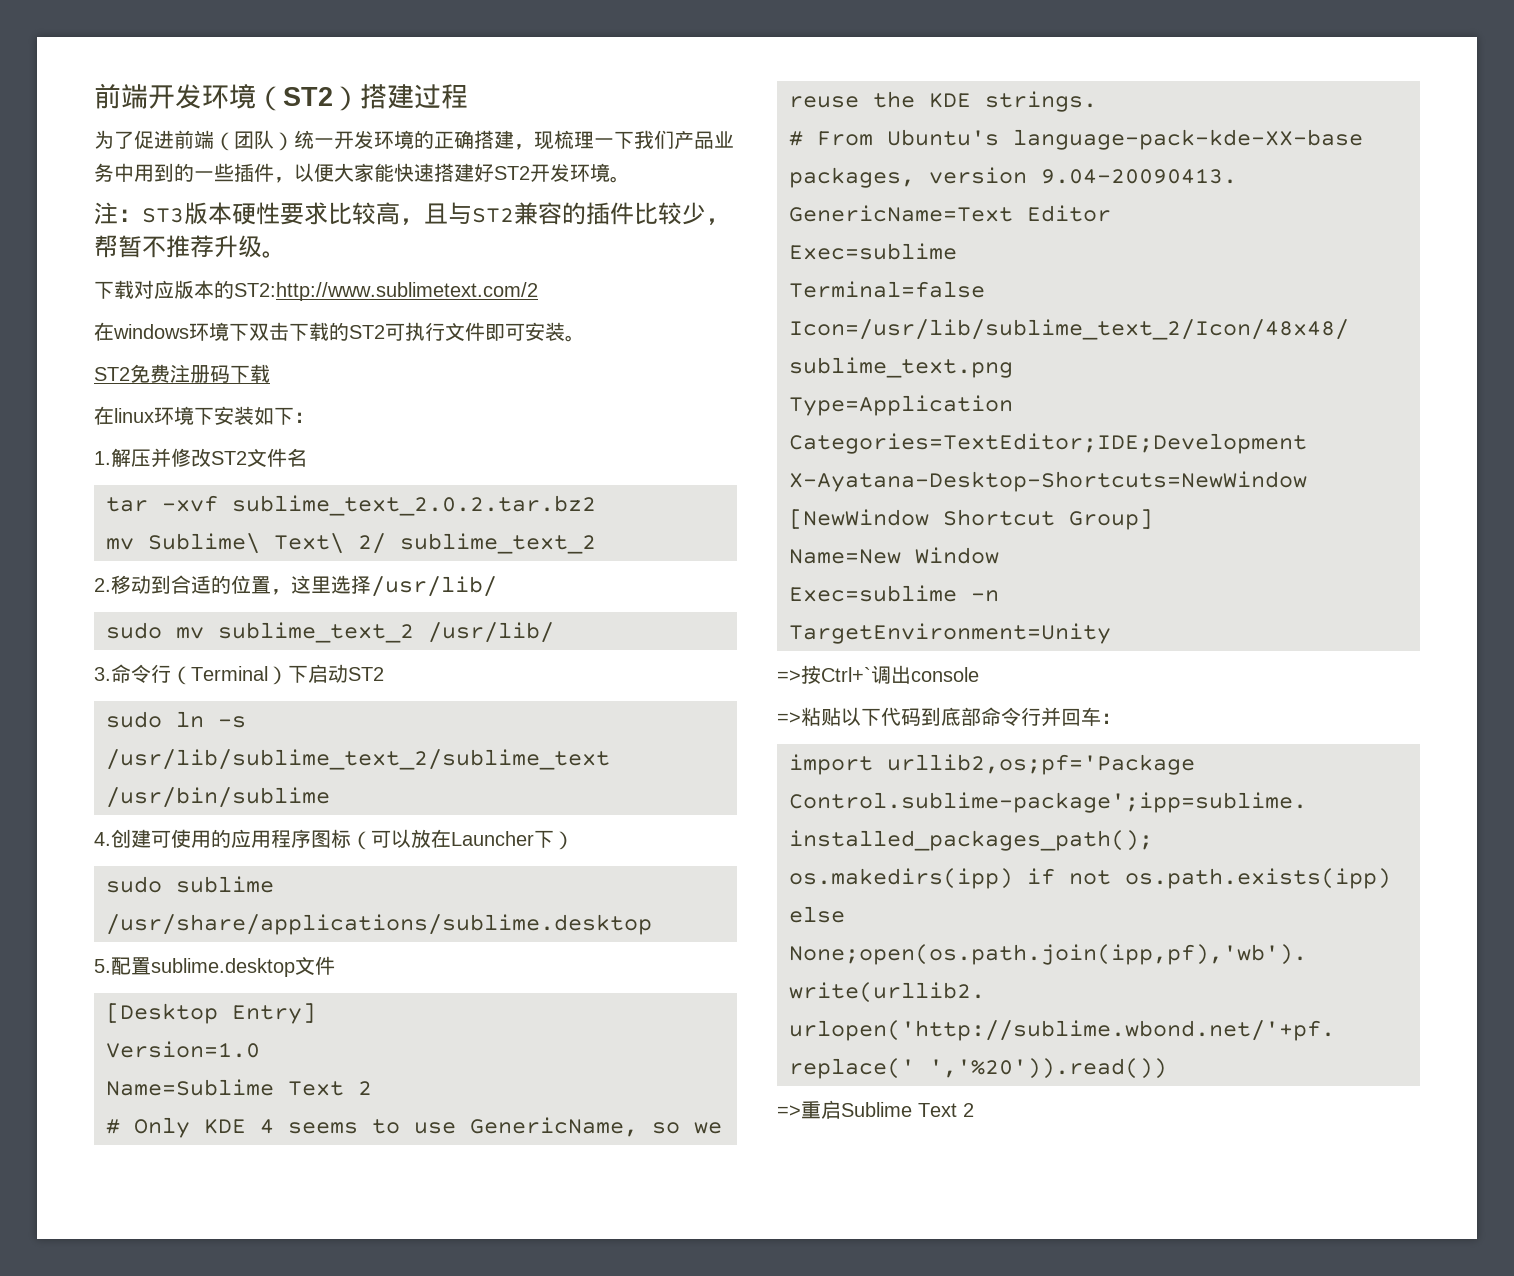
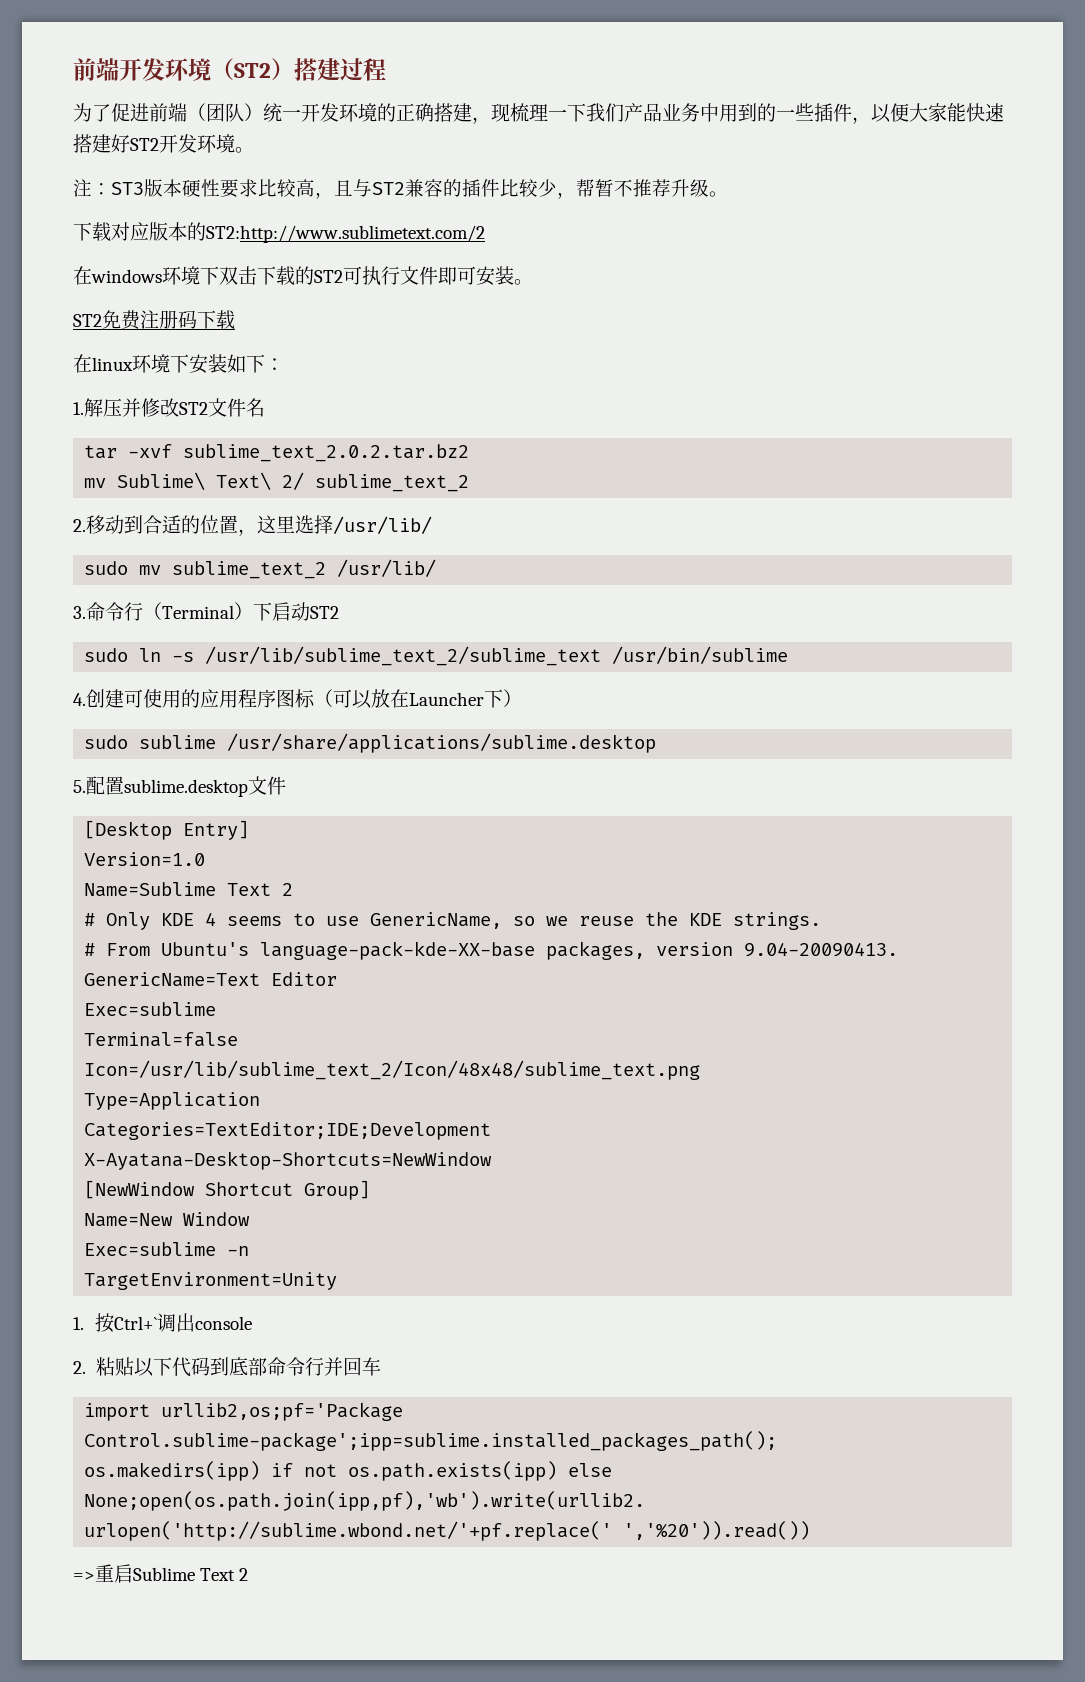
[777,670,801,682] => -> [73,1317,84,1330] 1.
[777,712,801,724] => -> [73,1361,86,1374] 2.
[1101,713,1121,724] ： -> (381, 1366) none

